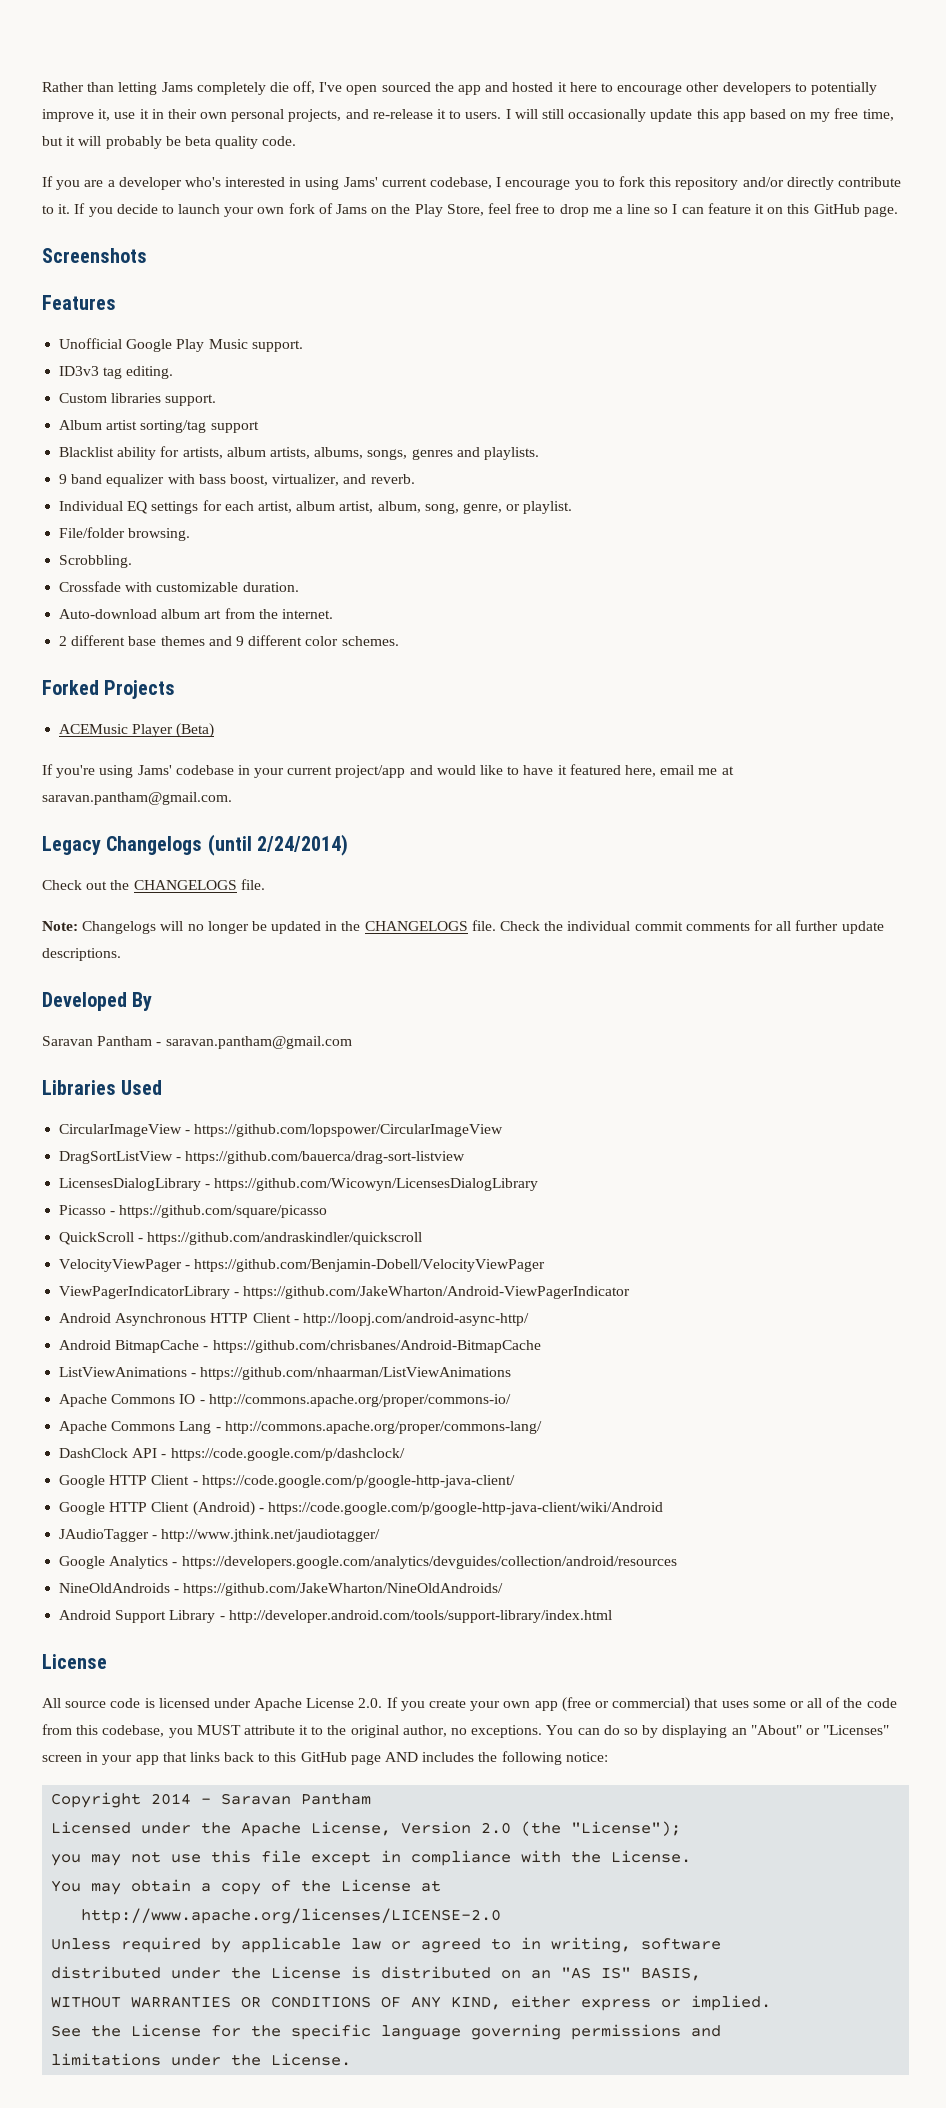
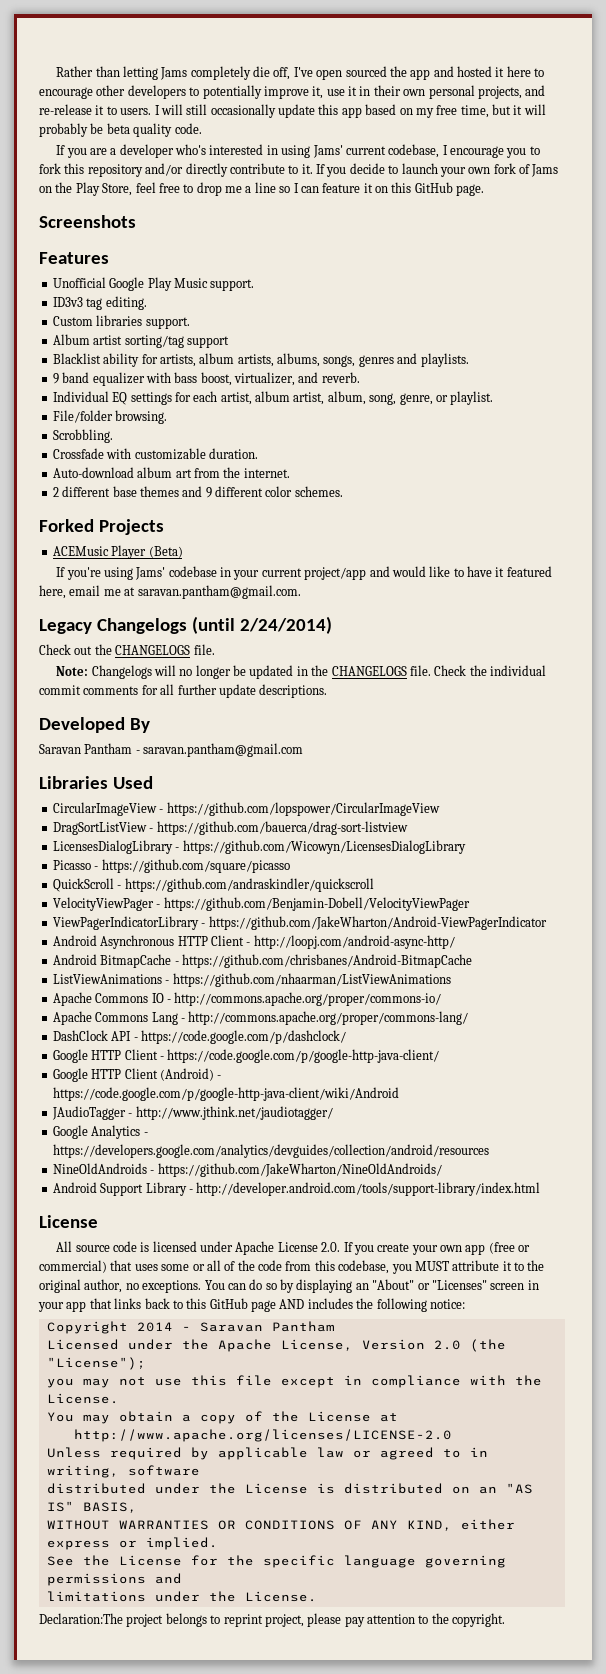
(352, 2059) none -> [39,1613,506,1627] // Declaration:The project belongs to reprint project, please pay attention to the copyright.

